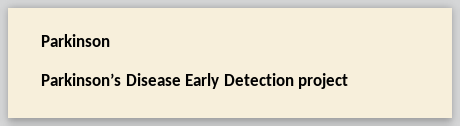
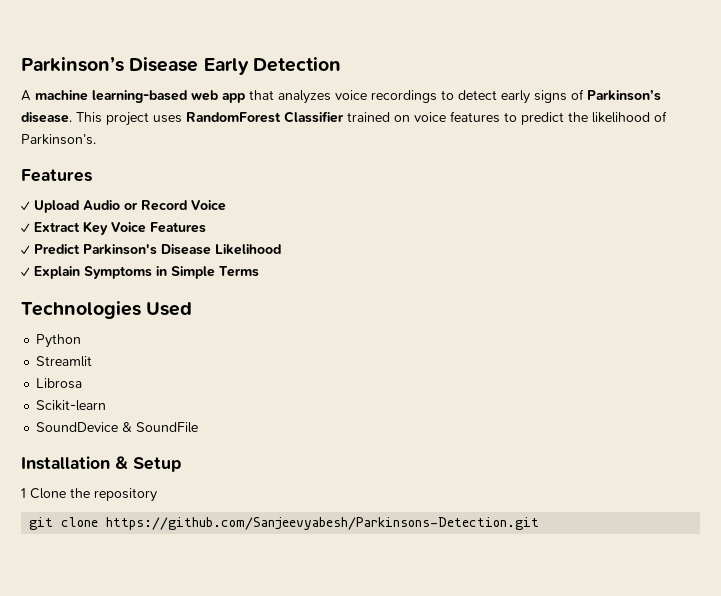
[41,34,110,47] Parkinson // -> (21, 64) none
[298,73,349,89] project -> [21,89,661,104] [21,111,667,126] [21,134,96,145] [21,169,92,182] [21,200,226,213] [21,221,206,235] [21,244,281,255] [21,266,259,279] [21,301,193,319] [36,334,82,348] [36,356,93,367] [36,378,83,389] [36,400,107,411] [36,422,199,433] [21,456,182,472] [21,488,157,502] [29,517,540,530] // A machine learning-based web app that analyzes voice recordings to detect early signs of Parkinson’s disease. This project uses RandomForest Classifier trained on voice features to predict the likelihood of Parkinson’s. // Features // ✓ Upload Audio or Record Voice // ✓ Extract Key Voice Features // ✓ Predict Parkinson's Disease Likelihood // ✓ Explain Symptoms in Simple Terms // Technologies Used // Python // Streamlit // Librosa // Scikit-learn // SoundDevice & SoundFile // Installation & Setup // 1 Clone the repository // git clone https://github.com/Sanjeevyabesh/Parkinsons-Detection.git

